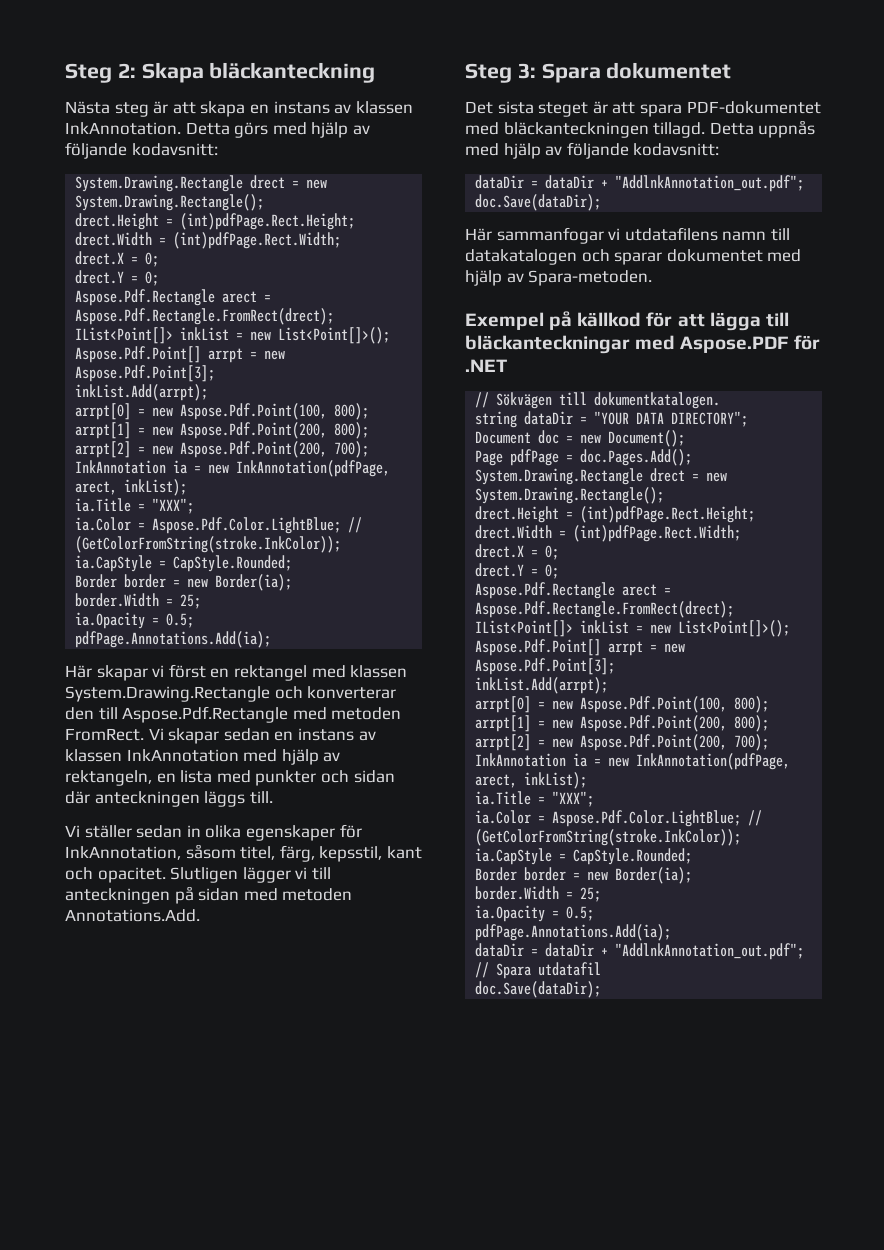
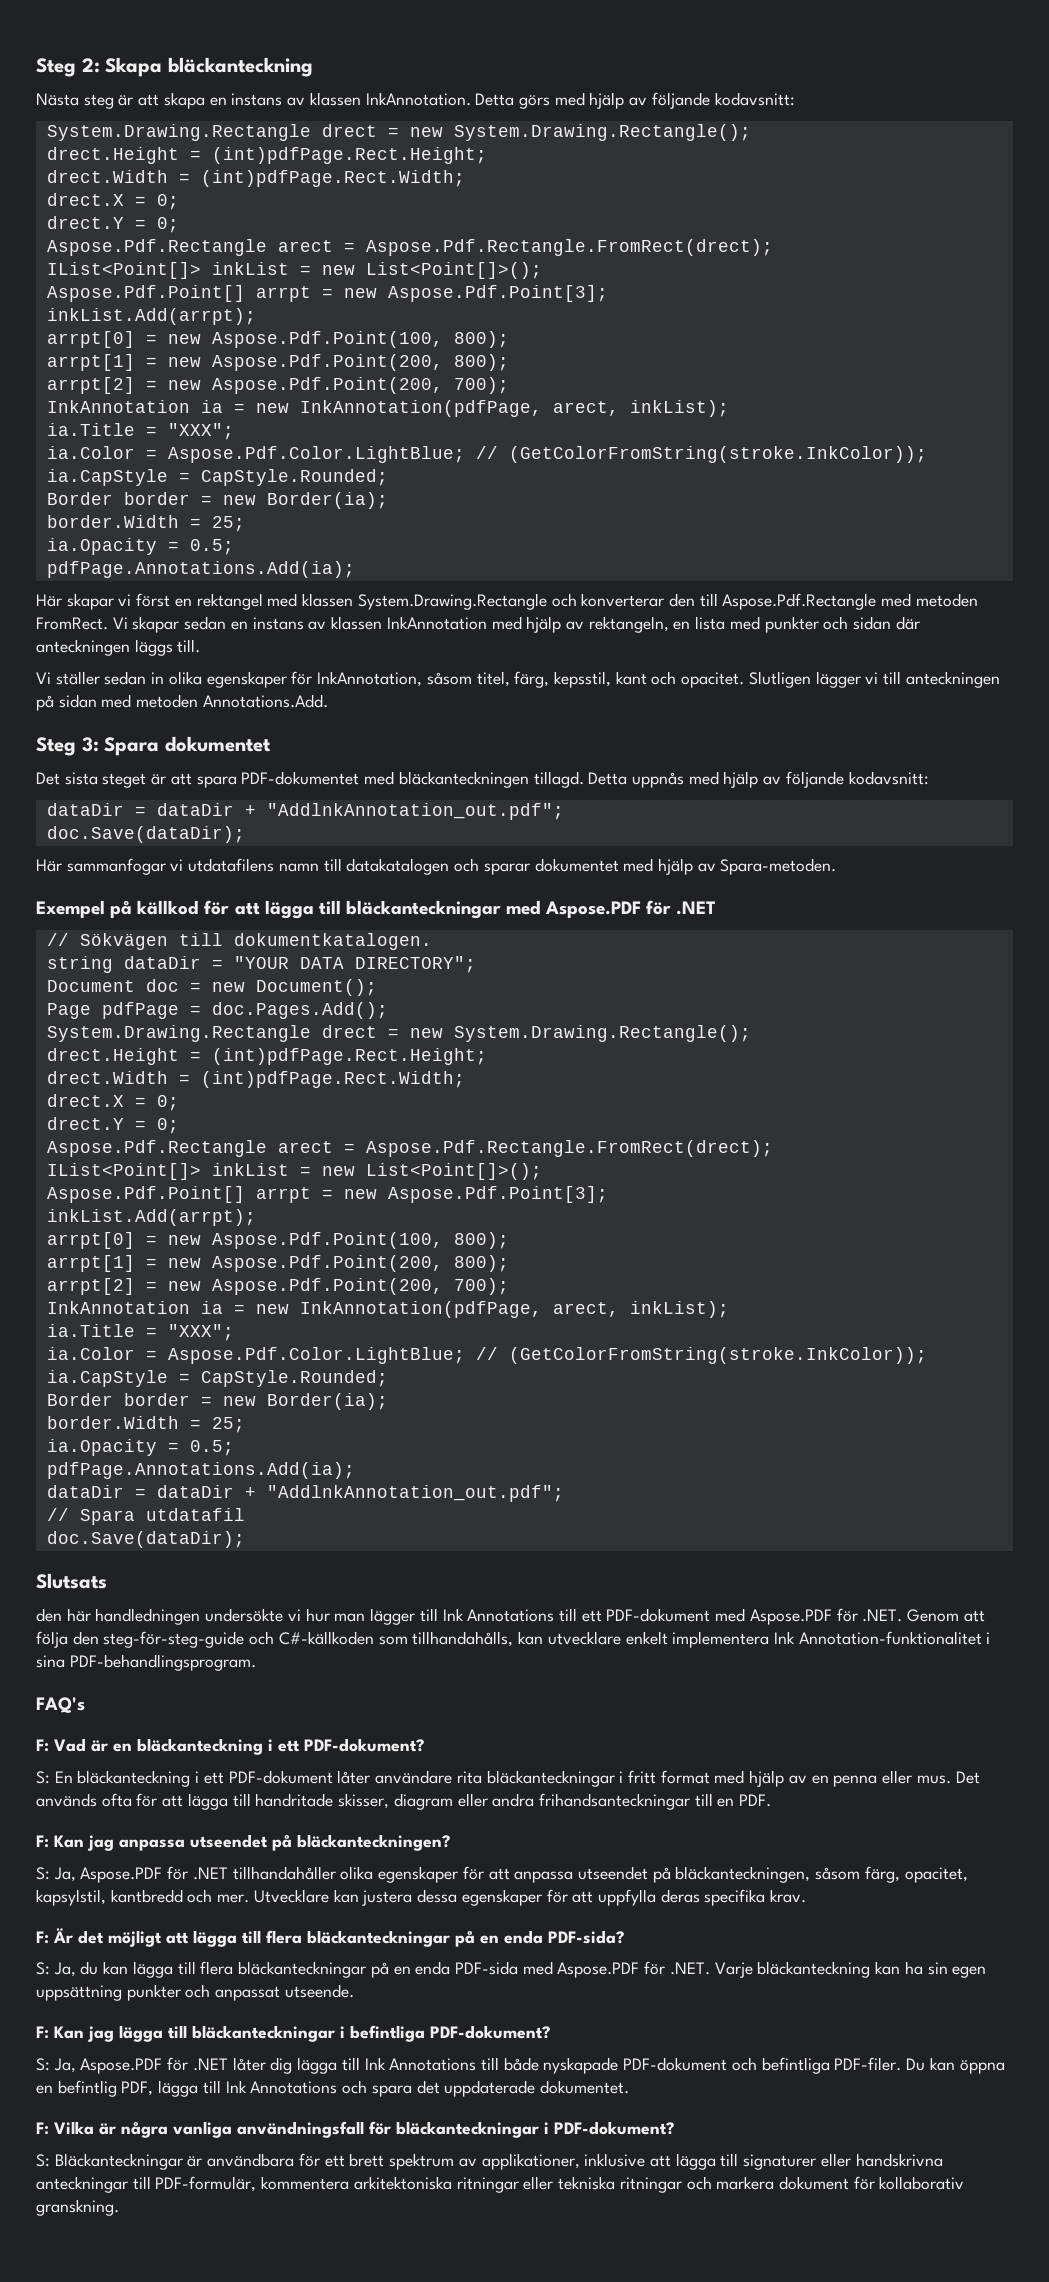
(602, 989) none -> [36,1573,107,1589] [36,1608,985,1625] [36,1631,991,1648] [36,1654,256,1671] [36,1697,85,1713] [36,1738,424,1755] [36,1770,980,1787] [36,1793,772,1810] [36,1834,450,1851] [36,1866,968,1883] [36,1889,807,1906] [36,1928,624,1947] [36,1961,987,1978] [36,1984,354,2001] [36,2025,550,2042] [36,2057,1005,2074] [36,2080,629,2097] [36,2121,674,2138] [36,2153,943,2170] [36,2176,965,2193] [36,2199,119,2216] // Slutsats // den här handledningen undersökte vi hur man lägger till Ink Annotations till ett PDF-dokument med Aspose.PDF för .NET. Genom att följa den steg-för-steg-guide och C#-källkoden som tillhandahålls, kan utvecklare enkelt implementera Ink Annotation-funktionalitet i sina PDF-behandlingsprogram. // FAQ's // F: Vad är en bläckanteckning i ett PDF-dokument? // S: En bläckanteckning i ett PDF-dokument låter användare rita bläckanteckningar i fritt format med hjälp av en penna eller mus. Det används ofta för att lägga till handritade skisser, diagram eller andra frihandsanteckningar till en PDF. // F: Kan jag anpassa utseendet på bläckanteckningen? // S: Ja, Aspose.PDF för .NET tillhandahåller olika egenskaper för att anpassa utseendet på bläckanteckningen, såsom färg, opacitet, kapsylstil, kantbredd och mer. Utvecklare kan justera dessa egenskaper för att uppfylla deras specifika krav. // F: Är det möjligt att lägga till flera bläckanteckningar på en enda PDF-sida? // S: Ja, du kan lägga till flera bläckanteckningar på en enda PDF-sida med Aspose.PDF för .NET. Varje bläckanteckning kan ha sin egen uppsättning punkter och anpassat utseende. // F: Kan jag lägga till bläckanteckningar i befintliga PDF-dokument? // S: Ja, Aspose.PDF för .NET låter dig lägga till Ink Annotations till både nyskapade PDF-dokument och befintliga PDF-filer. Du kan öppna en befintlig PDF, lägga till Ink Annotations och spara det uppdaterade dokumentet. // F: Vilka är några vanliga användningsfall för bläckanteckningar i PDF-dokument? // S: Bläckanteckningar är användbara för ett brett spektrum av applikationer, inklusive att lägga till signaturer eller handskrivna anteckningar till PDF-formulär, kommentera arkitektoniska ritningar eller tekniska ritningar och markera dokument för kollaborativ granskning.

